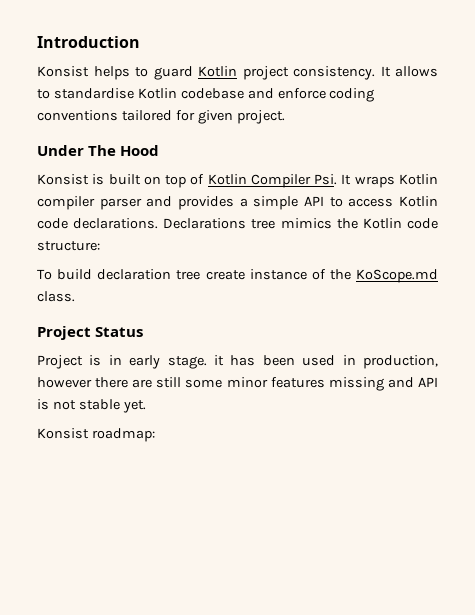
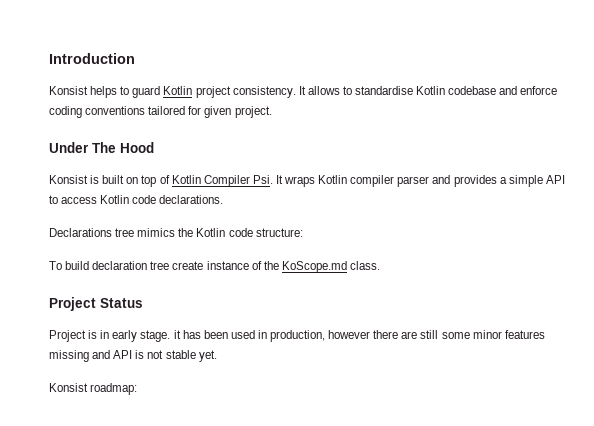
(159, 223) none -> (224, 199) //

